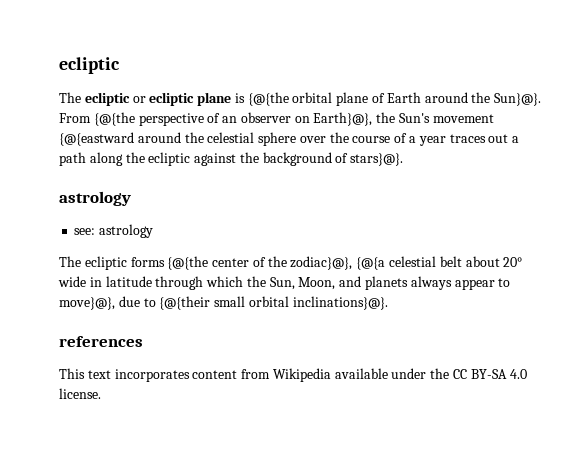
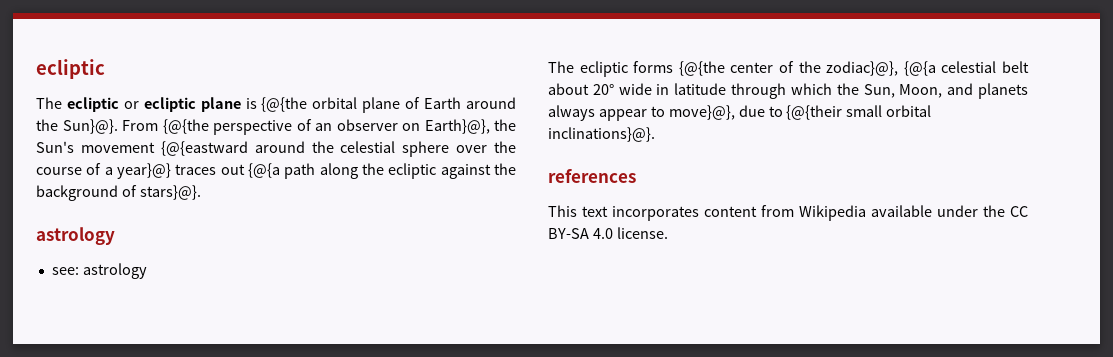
[418,136,446,146] year -> [116,163,171,179] year}@}
[512,136,520,143] a -> [248,163,280,178] {@{a

